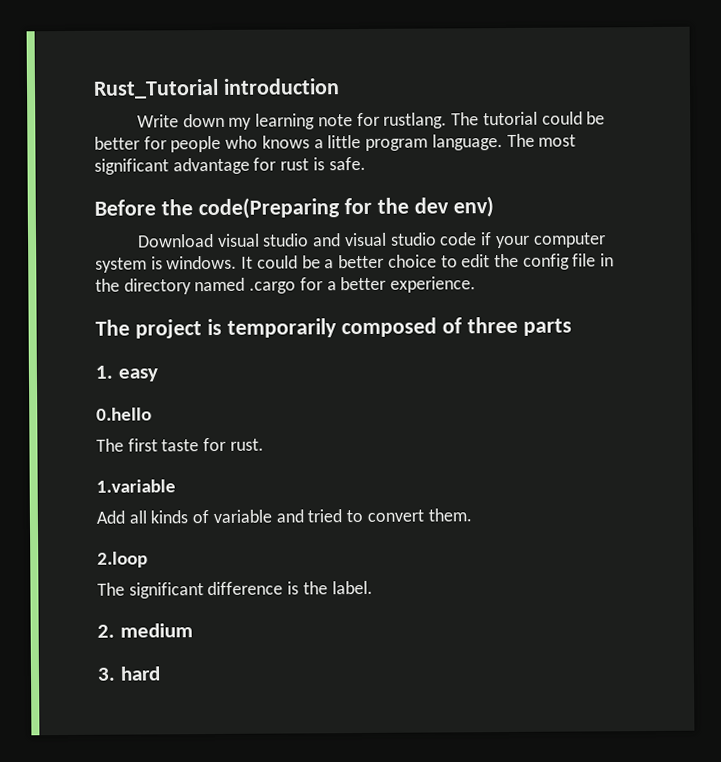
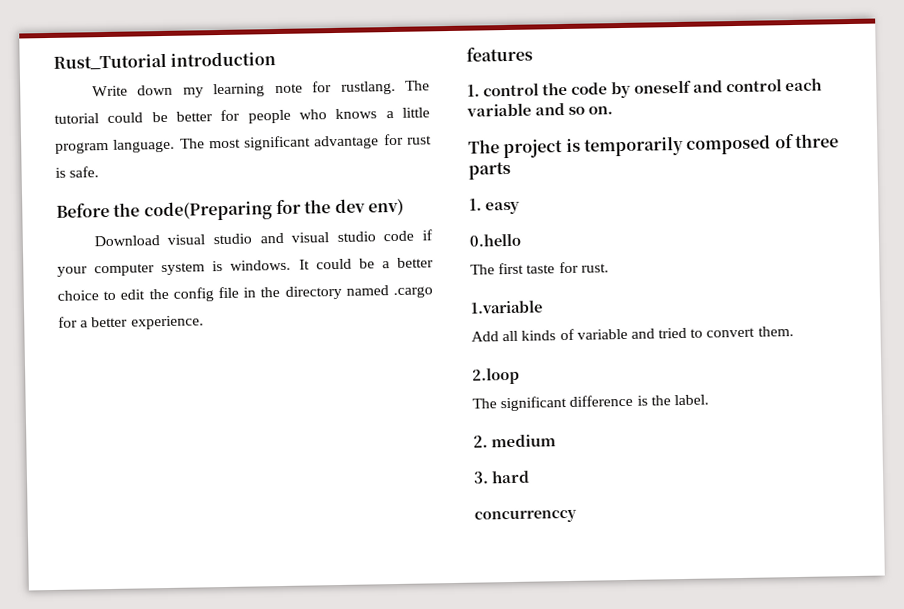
(477, 284) none -> [466,46,533,62] [467,77,823,99] [466,102,614,117] // features // 1. control the code by oneself and control each variable and so on.
(161, 673) none -> [474,508,577,524] // concurrenccy

